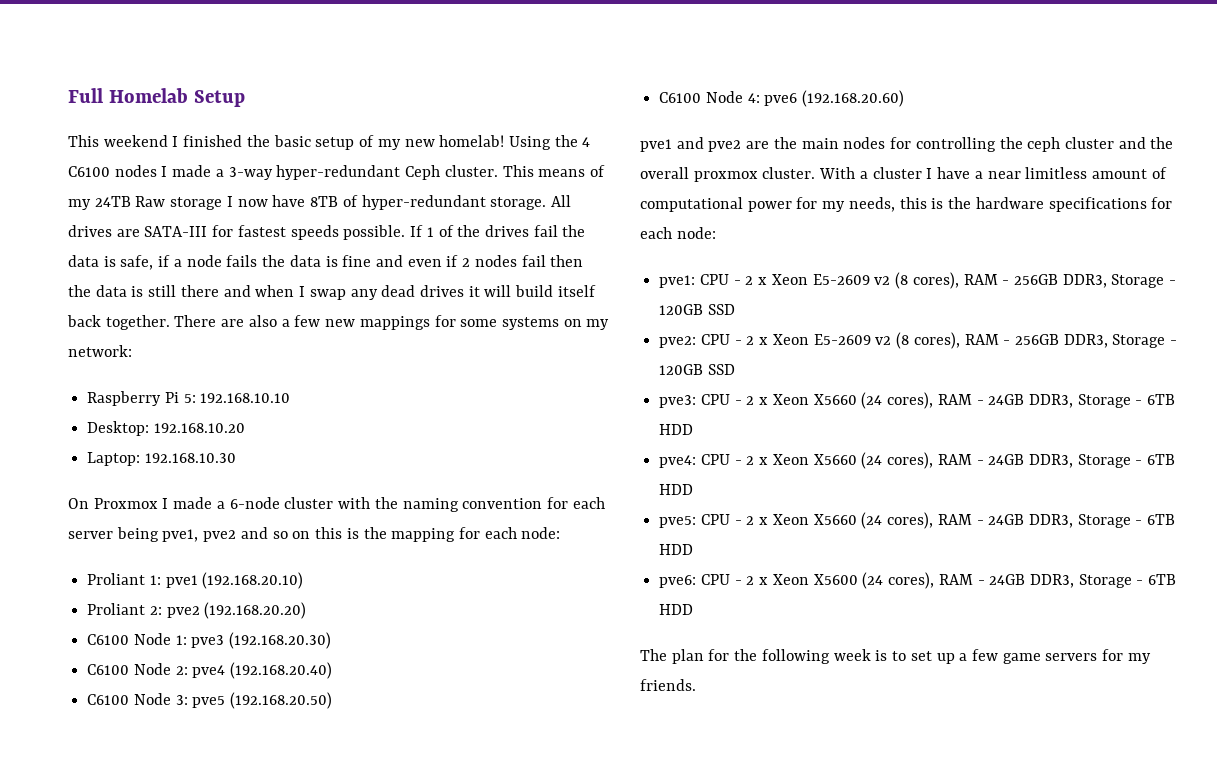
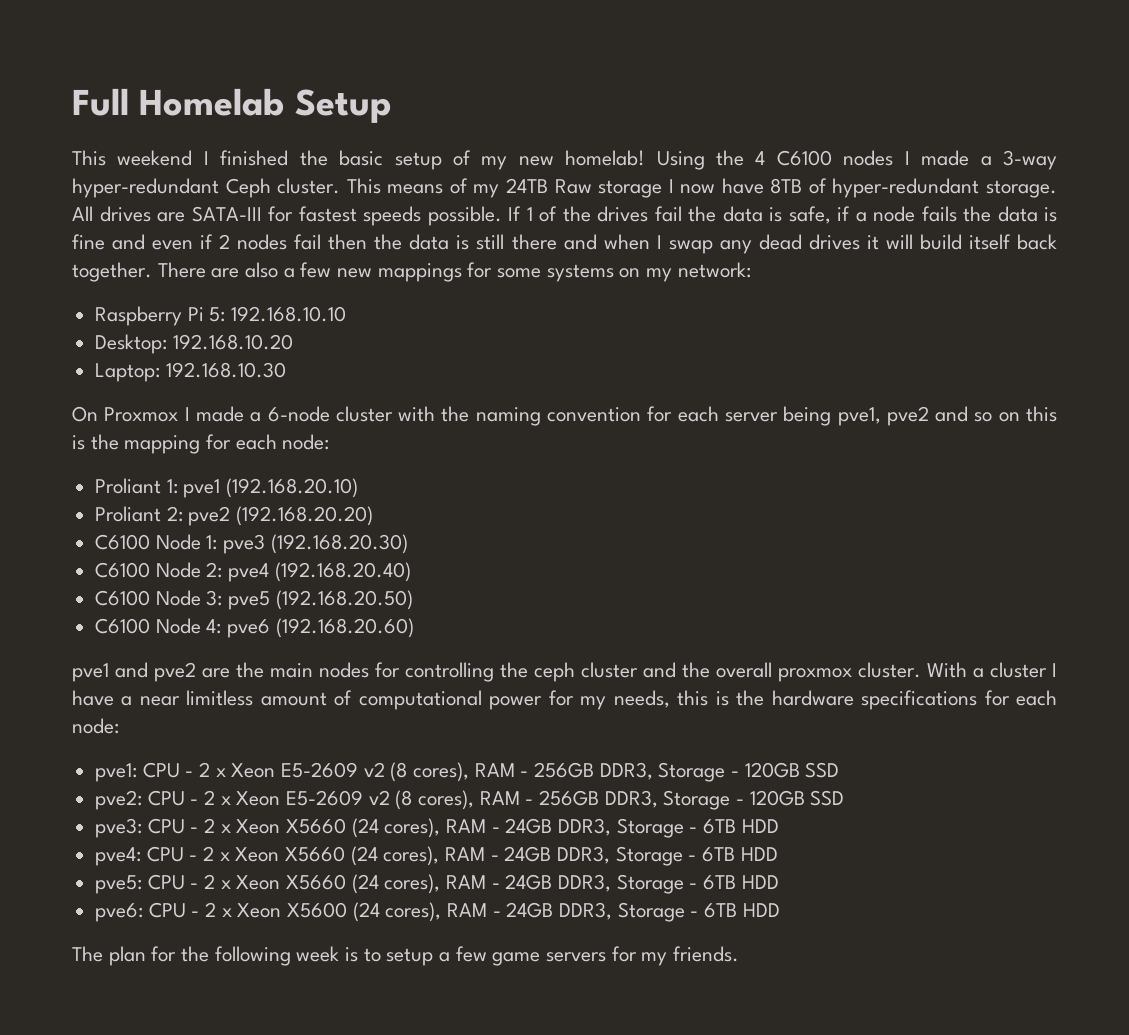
[910,651,955,664] set up -> [386,948,434,966] setup

